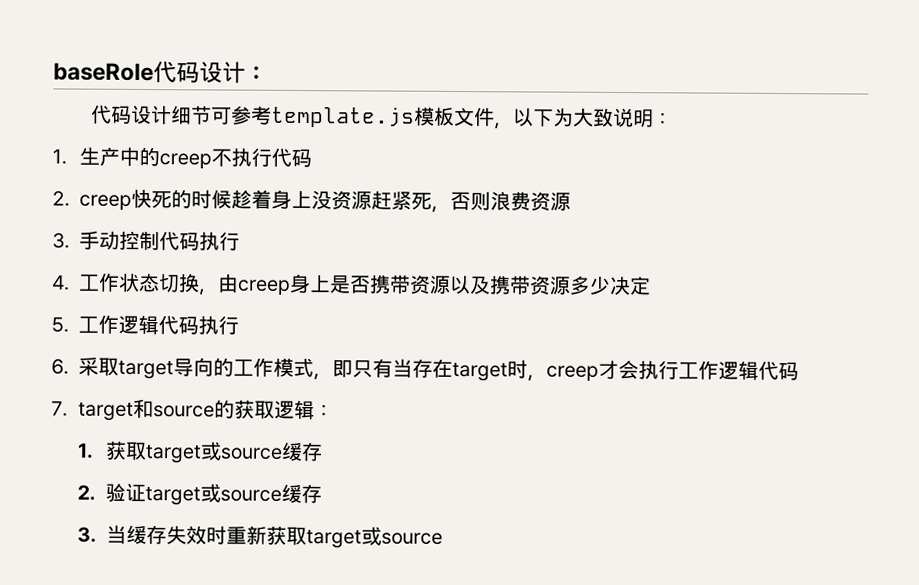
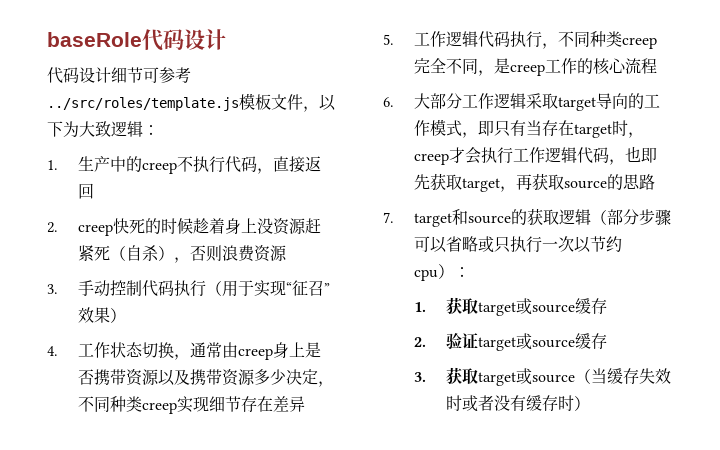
[245,65,268,81] ： -> (226, 39) none
[270,106,415,128] template.js -> [47,97,239,111] ../src/roles/template.js
[612,107,654,128] 说明 -> [111,121,143,137] 逻辑
(313, 158) none -> [257,156,322,174] [78,183,95,199] ，直接返回
(433, 201) none -> [110,245,175,261] （自杀）
(241, 241) none -> [206,280,331,297] [78,307,127,323] （用于实现“征召”效果）
(220, 292) none -> [190,342,223,358] 通常
(652, 286) none -> [318,381,335,387] [78,396,306,414] ，不同种类creep实现细节存在差异
[51,358,69,375] // 6. -> [542,31,658,49] [414,58,658,76] [383,93,527,109] ，不同种类creep完全不同，是creep工作的核心流程 // 6.大部分工作逻辑
(800, 371) none -> [609,146,658,165] [414,173,656,192] ，也即先获取target，再获取source的思路
(316, 410) none -> [591,209,672,226] [414,236,623,253] [414,264,455,281] （部分步骤可以省略或只执行一次以节约cpu）
[106,524,444,549] 当缓存失效时重新获取target或source -> [445,367,671,386] [445,395,590,412] 获取target或source（当缓存失效时或者没有缓存时）

